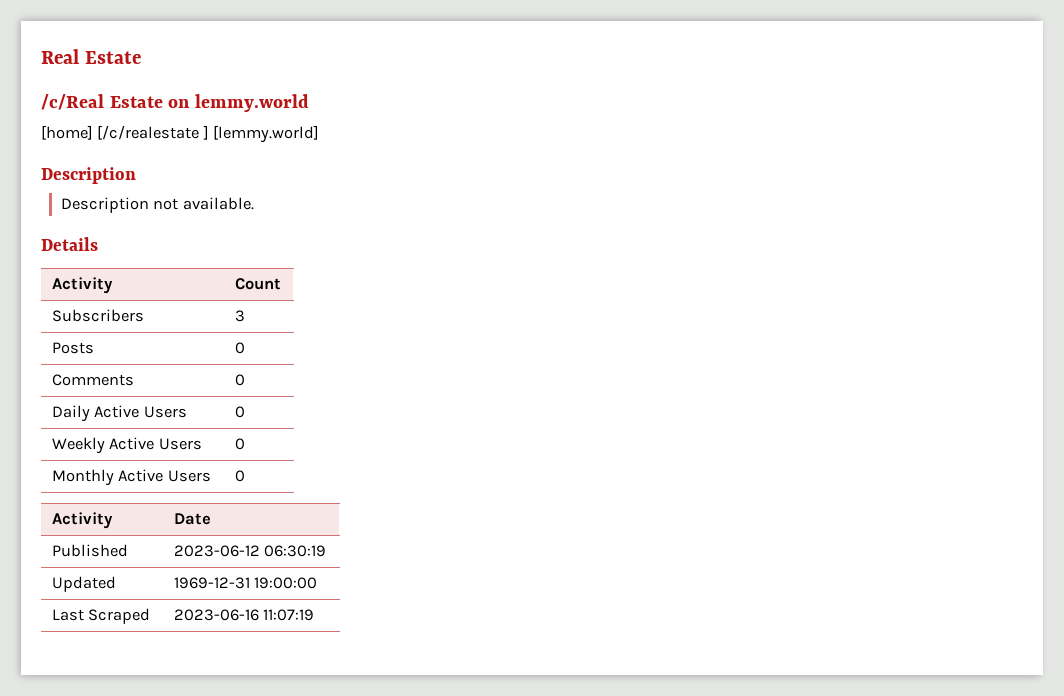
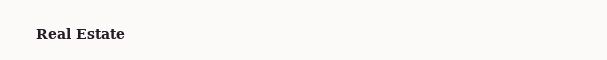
[41,94,310,112] [41,125,320,143] [41,167,136,184] [60,197,254,213] [41,237,98,251] [51,277,113,294] [234,278,281,290] [51,309,144,322] [234,310,245,322] [51,342,94,354] [234,342,245,354] [51,374,134,386] [234,374,245,386] [51,405,187,422] [234,406,245,418] [51,437,202,454] [234,438,245,450] [51,469,211,486] [234,470,245,482] [51,512,113,529] [173,513,211,525] [51,544,128,557] [173,545,327,557] [51,576,116,592] [173,577,318,589] [51,608,151,624] [173,609,315,621] // /c/Real Estate on lemmy.world // [home] [/c/realestate ] [lemmy.world] // Description // Description not available. // Details // Activity | Count // Subscribers | 3 // Posts | 0 // Comments | 0 // Daily Active Users | 0 // Weekly Active Users | 0 // Monthly Active Users | 0 // Activity | Date // Published | 2023-06-12 06:30:19 // Updated | 1969-12-31 19:00:00 // Last Scraped | 2023-06-16 11:07:19 -> (125, 34) none

